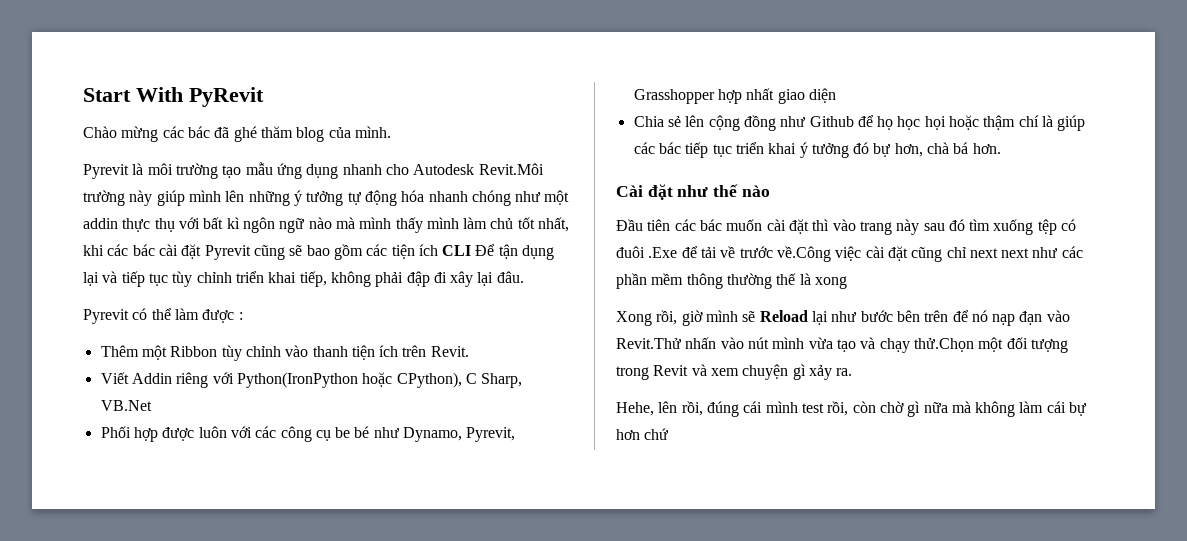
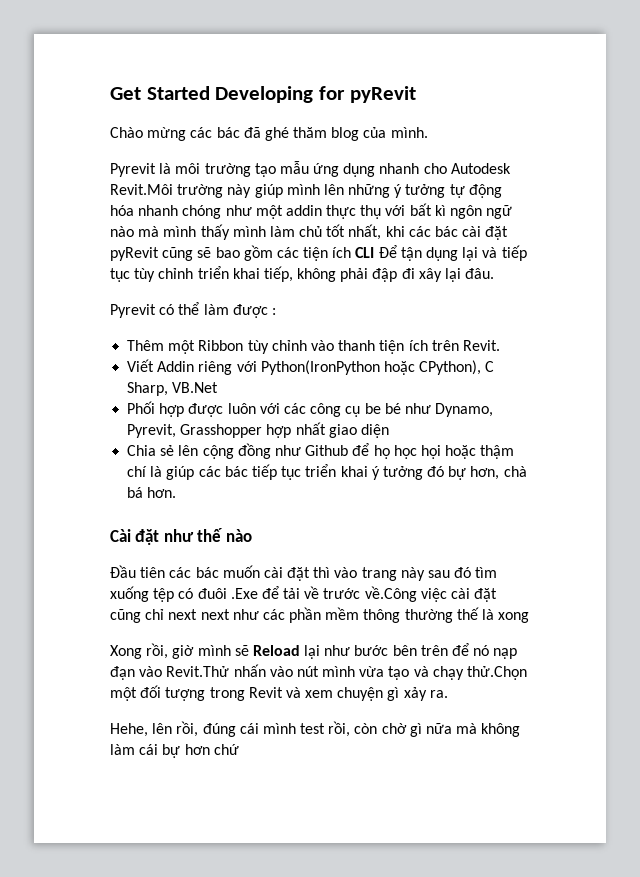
[83,87,264,107] Start With PyRevit -> [110,86,416,103] Get Started Developing for pyRevit
[204,245,251,260] Pyrevit -> [110,247,159,261] pyRevit

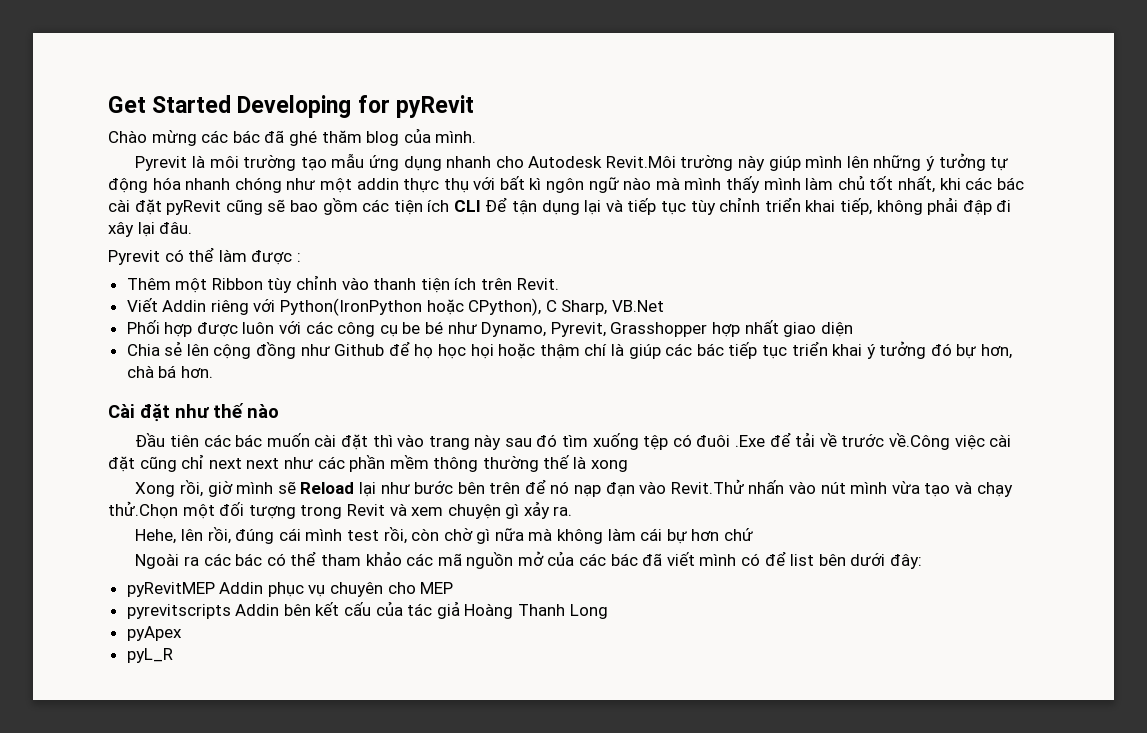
(239, 749) none -> [135,551,922,569] [126,582,454,597] [126,601,608,619] [126,626,182,641] [126,648,173,663] // Ngoài ra các bác có thể tham khảo các mã nguồn mở của các bác đã viết mình có để list bên dưới đây: // pyRevitMEP Addin phục vụ chuyên cho MEP // pyrevitscripts Addin bên kết cấu của tác giả Hoàng Thanh Long // pyApex // pyL_R

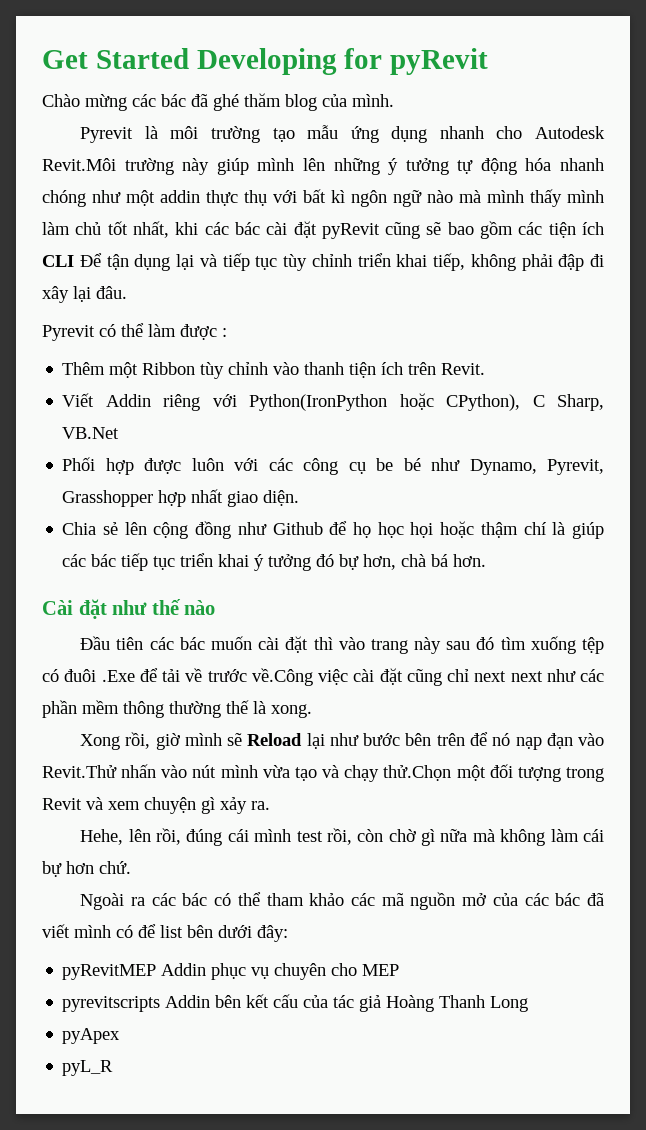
[820,322,853,337] diện -> [263,490,300,506] diện.
[590,460,628,472] xong -> [271,704,312,718] xong.
[724,528,754,541] chứ -> [99,861,131,874] chứ.

